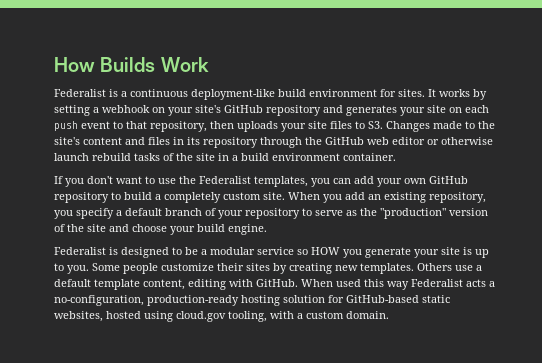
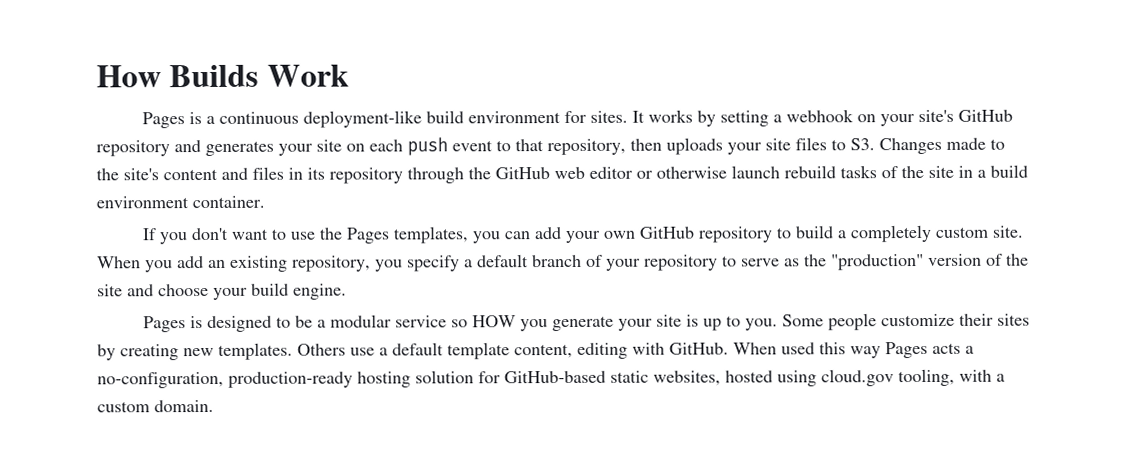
[54,89,106,97] Federalist -> [142,112,186,129] Pages
[199,176,251,184] Federalist -> [346,227,391,244] Pages
[54,247,106,255] Federalist -> [143,316,187,333] Pages
[411,279,463,287] Federalist -> [885,341,928,359] Pages

